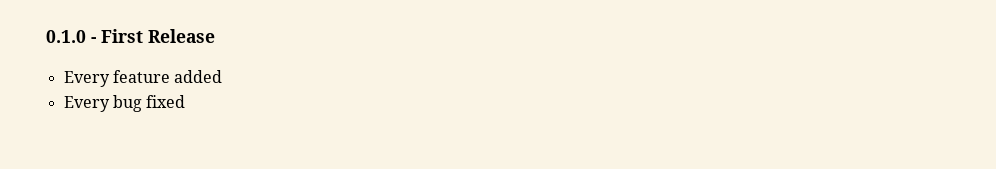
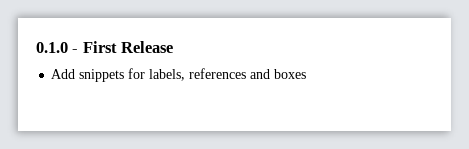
[63,70,223,87] [63,95,186,112] Every feature added // Every bug fixed -> [51,68,307,82] Add snippets for labels, references and boxes

